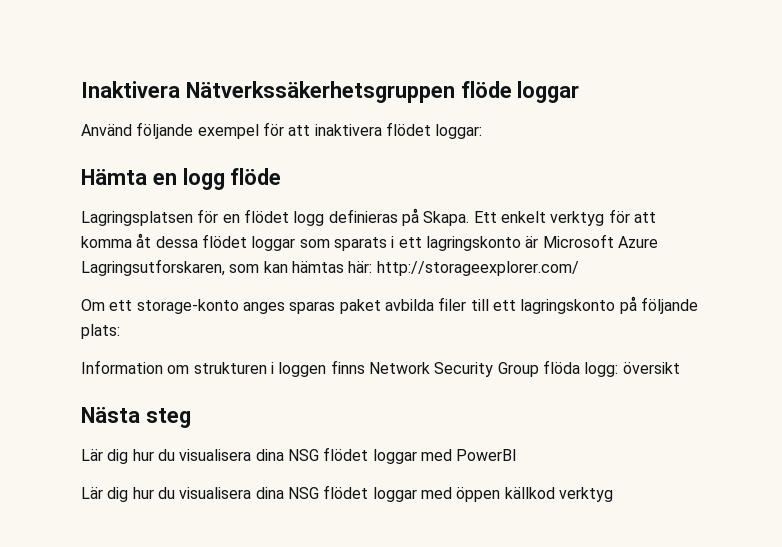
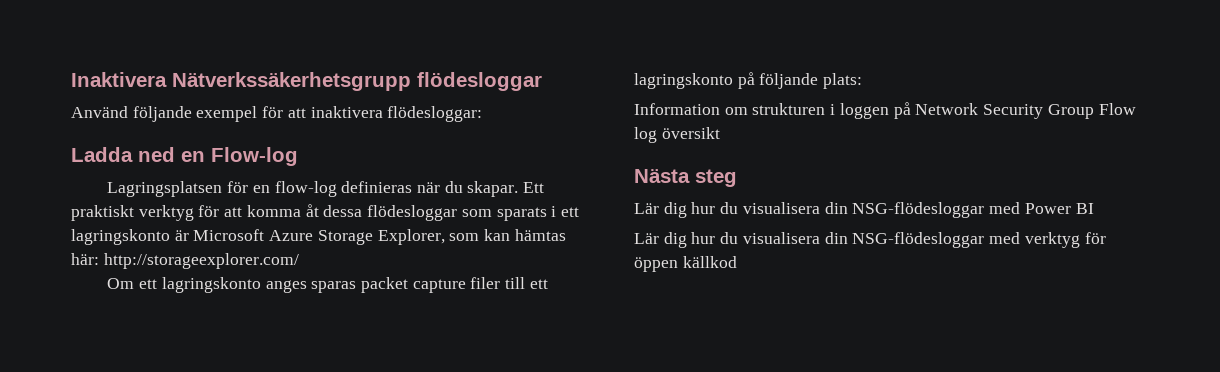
[185,81,580,103] Nätverkssäkerhetsgruppen flöde loggar -> [172,72,542,91] Nätverkssäkerhetsgrupp flödesloggar
[385,122,483,139] [81,168,282,190] [81,208,546,226] flödet loggar: // Hämta en logg flöde // Lagringsplatsen för en flödet logg definieras på Skapa. Ett enkelt -> [387,106,483,122] [71,147,298,166] [107,181,545,197] [71,205,134,221] flödesloggar: // Ladda ned en Flow-log // Lagringsplatsen för en flow-log definieras när du skapar. Ett praktiskt
[201,234,296,251] flödet loggar -> [367,205,458,221] flödesloggar
[81,259,225,276] Lagringsutforskaren, -> [317,229,445,245] Storage Explorer,
[136,299,239,314] storage-konto -> [161,277,261,293] lagringskonto
[339,299,434,314] paket avbilda -> [360,277,466,293] packet capture
[330,360,365,374] finns -> [893,102,911,119] på
[542,360,619,377] flöda logg: -> [1098,103,1136,115] [634,127,657,143] Flow log
[255,447,518,464] [81,485,452,502] dina NSG flödet loggar med PowerBI // Lär dig hur du visualisera dina NSG flödet loggar med -> [824,202,1094,218] [634,232,1106,248] din NSG-flödesloggar med Power BI // Lär dig hur du visualisera din NSG-flödesloggar med verktyg för
[558,487,613,502] verktyg -> (737, 262) none

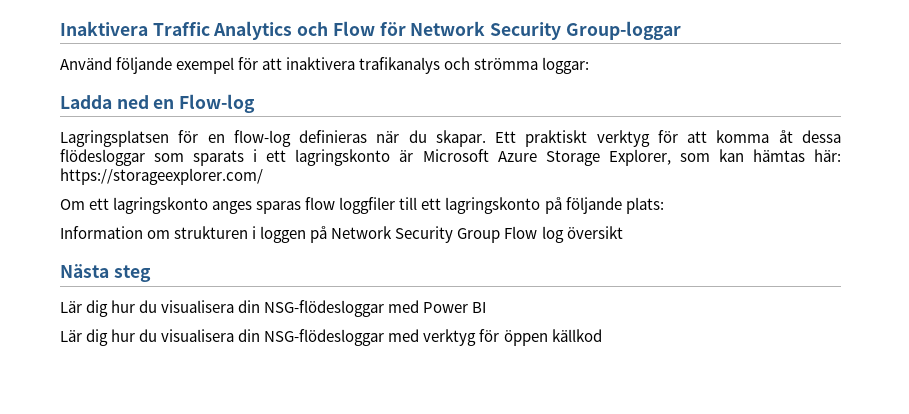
[172,72,542,91] Nätverkssäkerhetsgrupp flödesloggar -> [152,21,681,40] Traffic Analytics och Flow för Network Security Group-loggar
[387,106,483,122] flödesloggar: -> [359,57,590,74] trafikanalys och strömma loggar:
[103,253,299,269] http://storageexplorer.com/ -> [60,168,263,185] https://storageexplorer.com/
[360,277,501,293] packet capture filer -> [305,197,396,214] flow loggfiler

